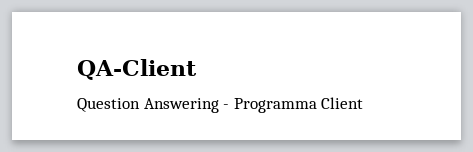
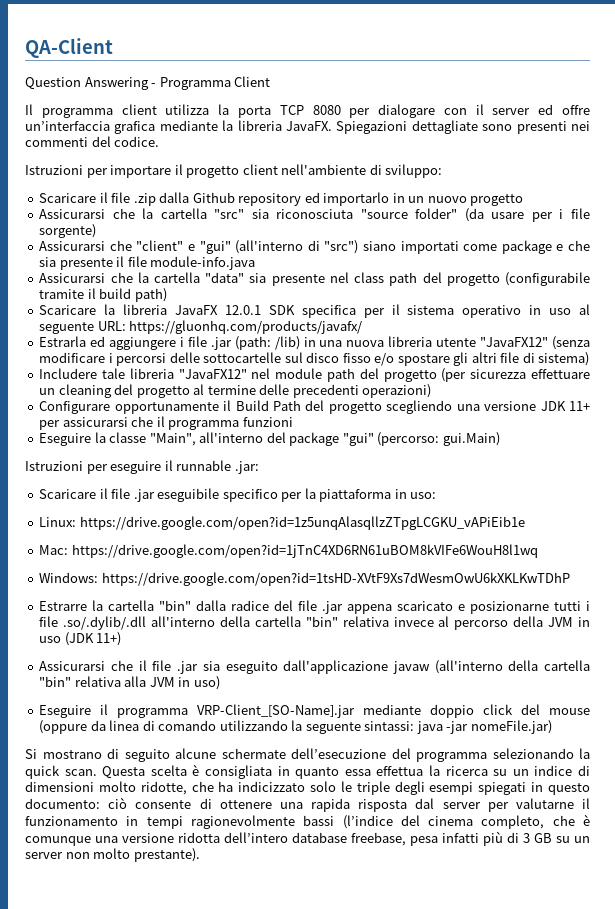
(364, 103) none -> [25,104,590,118] [25,120,590,134] [25,136,160,147] [25,164,443,178] [39,192,524,206] [39,208,590,222] [39,224,97,238] [39,240,591,254] [39,256,256,270] [39,272,591,286] [39,288,167,302] [39,304,590,318] [39,320,363,334] [39,336,590,350] [39,352,590,366] [39,368,591,382] [39,384,432,398] [39,400,590,414] [39,416,293,430] [39,432,500,446] [25,460,259,474] [39,488,437,502] [39,516,525,530] [39,544,538,558] [39,572,570,586] [39,600,591,614] [39,616,590,630] [39,632,122,646] [39,660,590,674] [39,676,220,690] [39,704,591,718] [39,720,552,734] [25,748,590,762] [25,764,591,779] [25,781,590,795] [25,797,591,812] [25,814,590,829] [25,831,590,846] [25,848,200,862] // Il programma client utilizza la porta TCP 8080 per dialogare con il server ed offre un’interfaccia grafica mediante la libreria JavaFX. Spiegazioni dettagliate sono presenti nei commenti del codice. // Istruzioni per importare il progetto client nell'ambiente di sviluppo: // Scaricare il file .zip dalla Github repository ed importarlo in un nuovo progetto // Assicurarsi che la cartella "src" sia riconosciuta "source folder" (da usare per i file sorgente) // Assicurarsi che "client" e "gui" (all'interno di "src") siano importati come package e che sia presente il file module-info.java // Assicurarsi che la cartella "data" sia presente nel class path del progetto (configurabile tramite il build path) // Scaricare la libreria JavaFX 12.0.1 SDK specifica per il sistema operativo in uso al seguente URL: https://gluonhq.com/products/javafx/ // Estrarla ed aggiungere i file .jar (path: /lib) in una nuova libreria utente "JavaFX12" (senza modificare i percorsi delle sottocartelle sul disco fisso e/o spostare gli altri file di sistema) // Includere tale libreria "JavaFX12" nel module path del progetto (per sicurezza effettuare un cleaning del progetto al termine delle precedenti operazioni) // Configurare opportunamente il Build Path del progetto scegliendo una versione JDK 11+ per assicurarsi che il programma funzioni // Eseguire la classe "Main", all'interno del package "gui" (percorso: gui.Main) // Istruzioni per eseguire il runnable .jar: // Scaricare il file .jar eseguibile specifico per la piattaforma in uso: // Linux: https://drive.google.com/open?id=1z5unqAlasqllzZTpgLCGKU_vAPiEib1e // Mac: https://drive.google.com/open?id=1jTnC4XD6RN61uBOM8kVIFe6WouH8l1wq // Windows: https://drive.google.com/open?id=1tsHD-XVtF9Xs7dWesmOwU6kXKLKwTDhP // Estrarre la cartella "bin" dalla radice del file .jar appena scaricato e posizionarne tutti i file .so/.dylib/.dll all'interno della cartella "bin" relativa invece al percorso della JVM in uso (JDK 11+) // Assicurarsi che il file .jar sia eseguito dall'applicazione javaw (all'interno della cartella "bin" relativa alla JVM in uso) // Eseguire il programma VRP-Client_[SO-Name].jar mediante doppio click del mouse (oppure da linea di comando utilizzando la seguente sintassi: java -jar nomeFile.jar) // Si mostrano di seguito alcune schermate dell’esecuzione del programma selezionando la quick scan. Questa scelta è consigliata in quanto essa effettua la ricerca su un indice di dimensioni molto ridotte, che ha indicizzato solo le triple degli esempi spiegati in questo documento: ciò consente di ottenere una rapida risposta dal server per valutarne il funzionamento in tempi ragionevolmente bassi (l’indice del cinema completo, che è comunque una versione ridotta dell’intero database freebase, pesa infatti più di 3 GB su un server non molto prestante).

